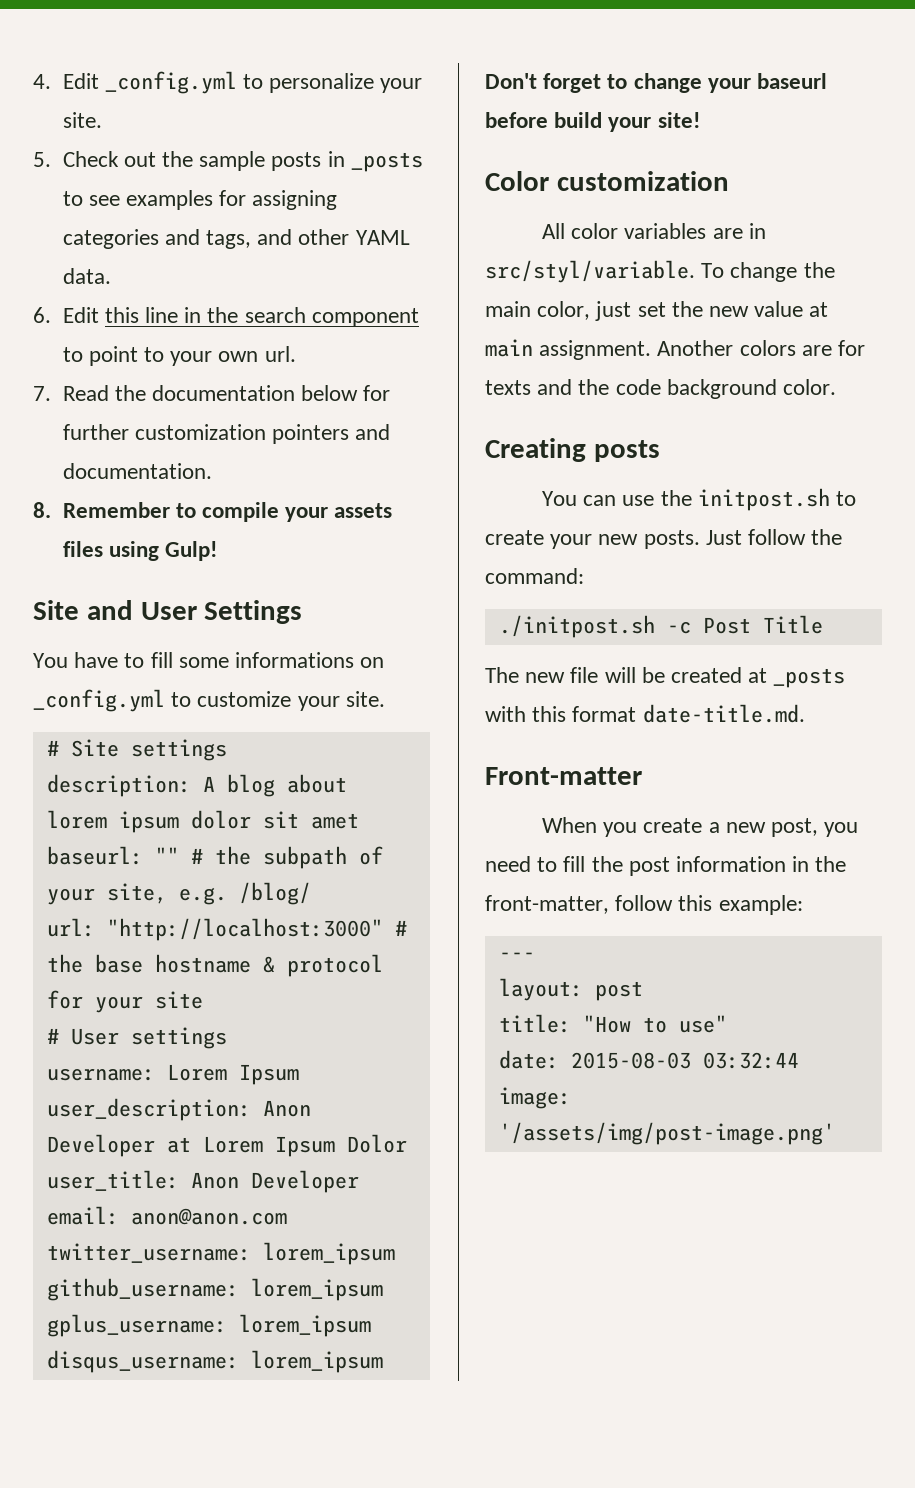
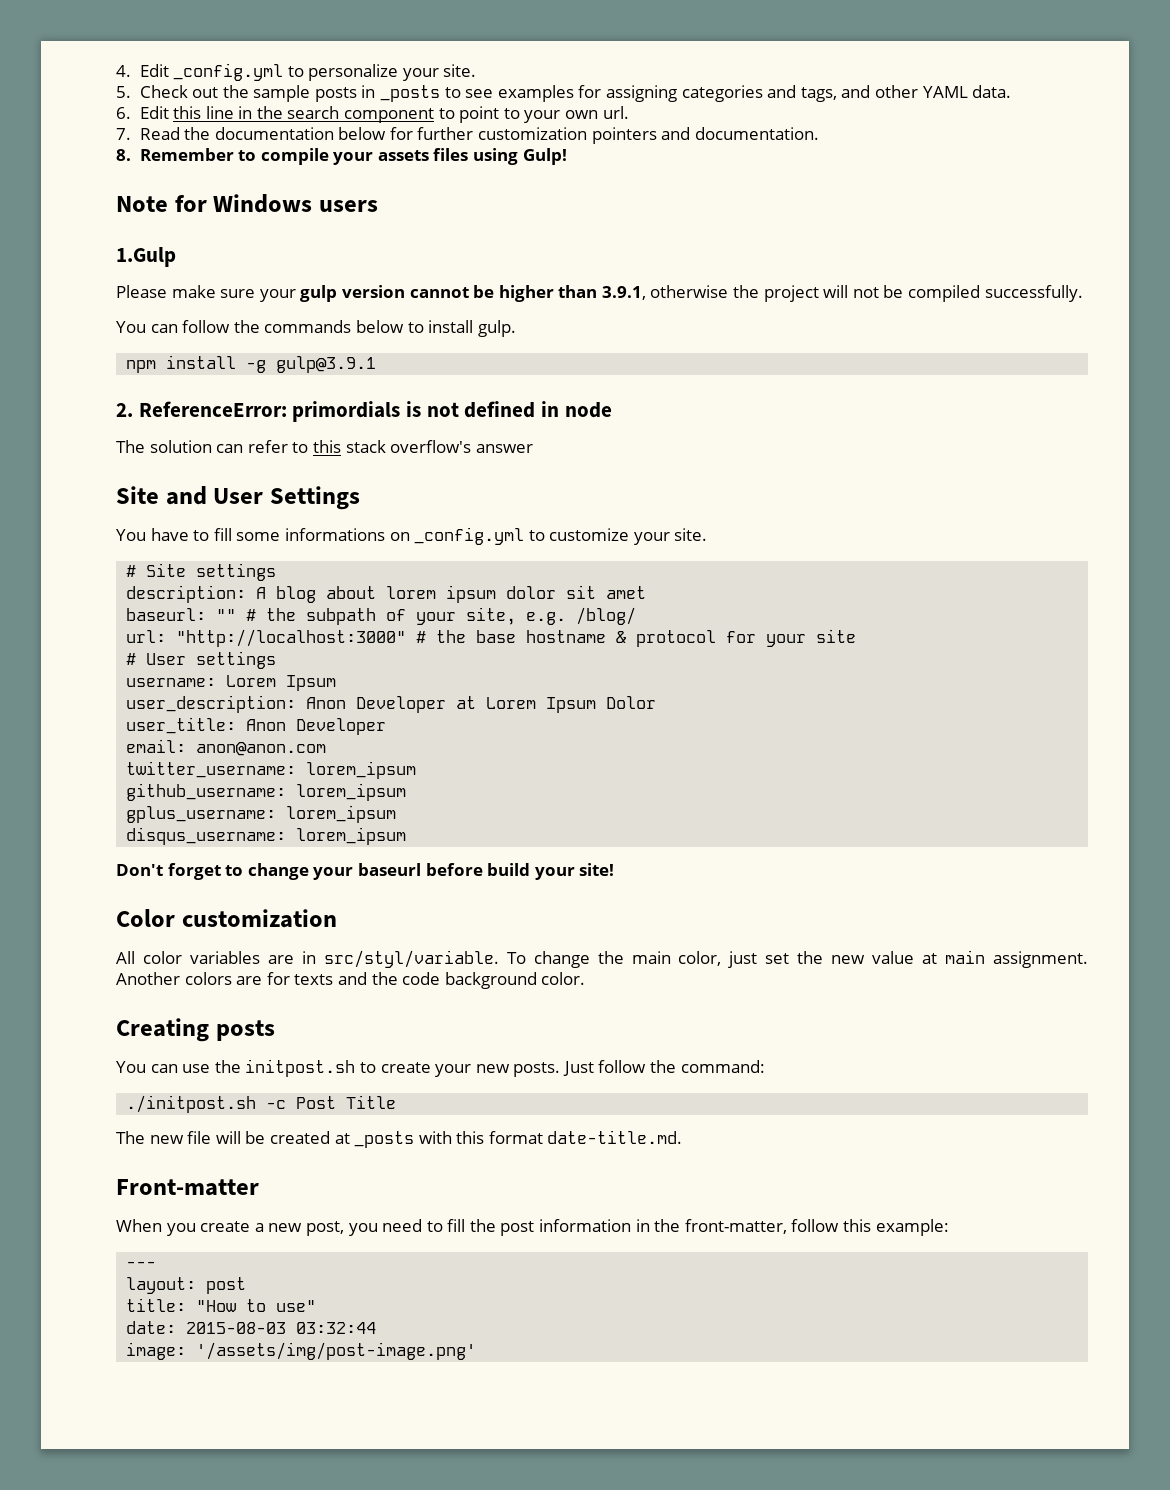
(218, 551) none -> [116,194,378,213] [116,247,176,267] [116,285,1083,302] [116,320,516,337] [126,355,377,373] [116,401,612,422] [116,440,533,453] // Note for Windows users // 1.Gulp // Please make sure your gulp version cannot be higher than 3.9.1, otherwise the project will not be compiled successfully. // You can follow the commands below to install gulp. // npm install -g gulp@3.9.1 // 2. ReferenceError: primordials is not defined in node // The solution can refer to this stack overflow's answer

